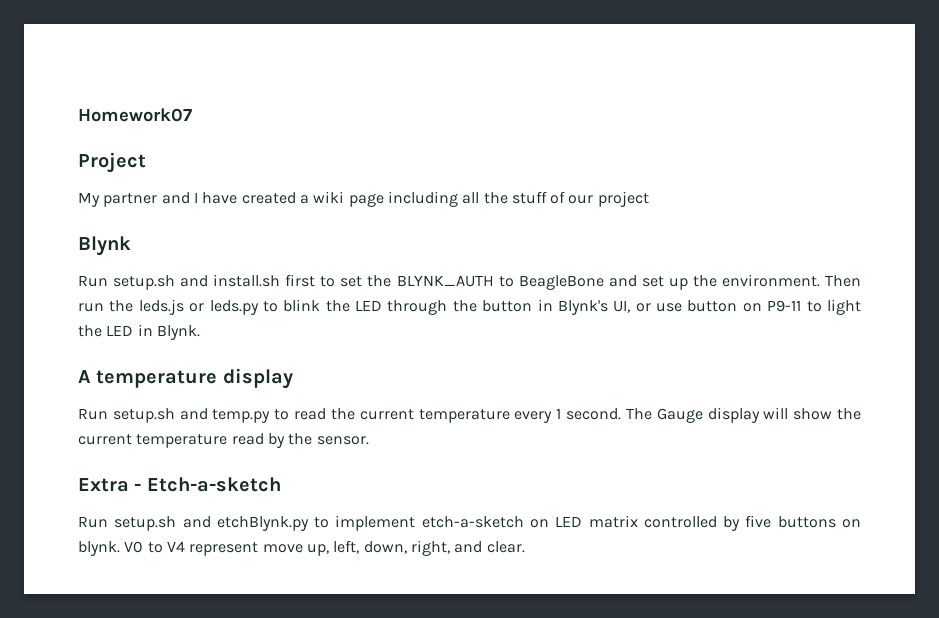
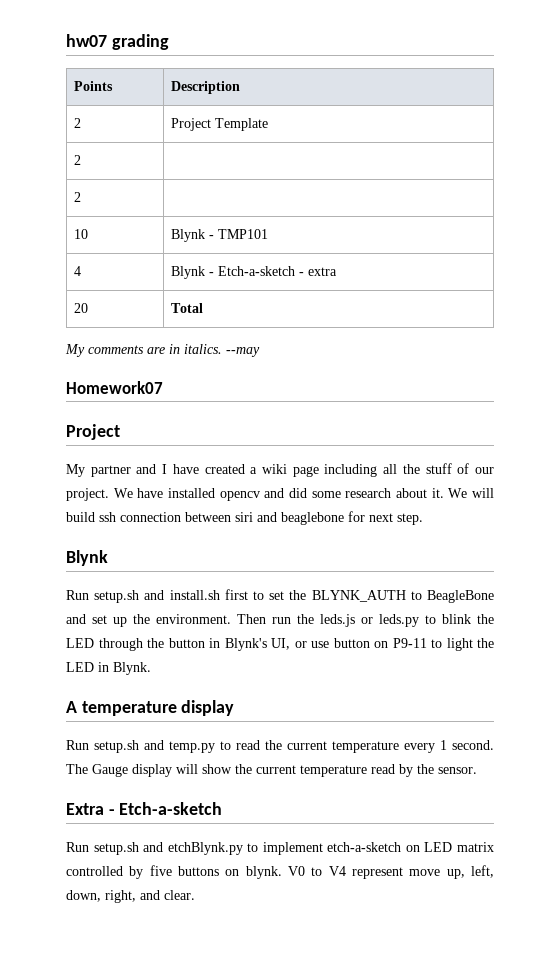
(78, 115) none -> [66,34,169,50] [74,81,114,91] [171,81,241,94] [74,118,82,128] [171,118,269,131] [74,155,82,165] [74,192,82,202] [74,229,89,239] [171,229,269,242] [74,266,82,276] [171,266,338,279] [74,303,89,313] [171,303,204,313] [65,344,260,357] hw07 grading // Points | Description // 2 | Project Template // 2 | // 2 | // 10 | Blynk - TMP101 // 4 | Blynk - Etch-a-sketch - extra // 20 | Total // My comments are in italics. --may //
[597,191,649,207] project -> [66,488,495,501] [66,511,423,525] project. We have installed opencv and did some research about it. We will build ssh connection between siri and beaglebone for next step.

